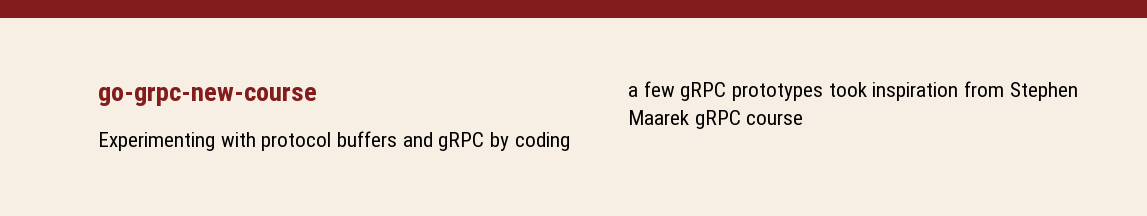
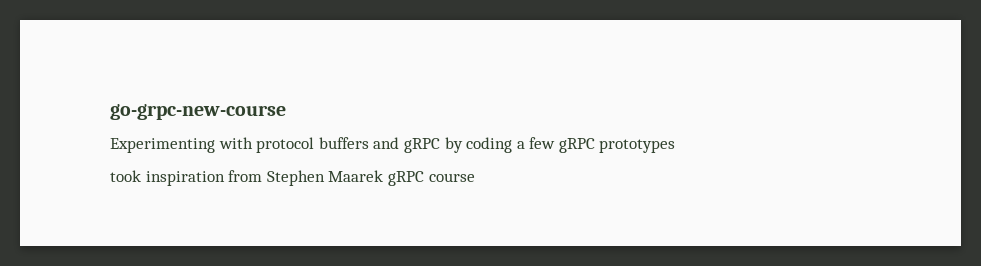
(824, 92) none -> (676, 146) //

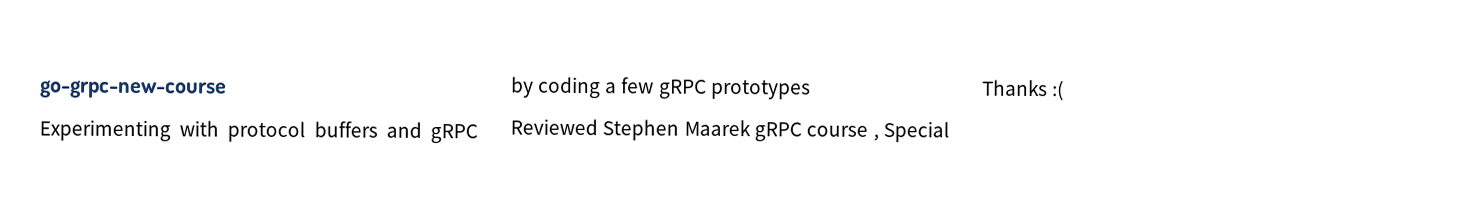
[110,170,263,186] took inspiration from -> [510,118,598,136] Reviewed
(475, 177) none -> [872,121,949,143] [982,79,1065,101] , Special Thanks :(

